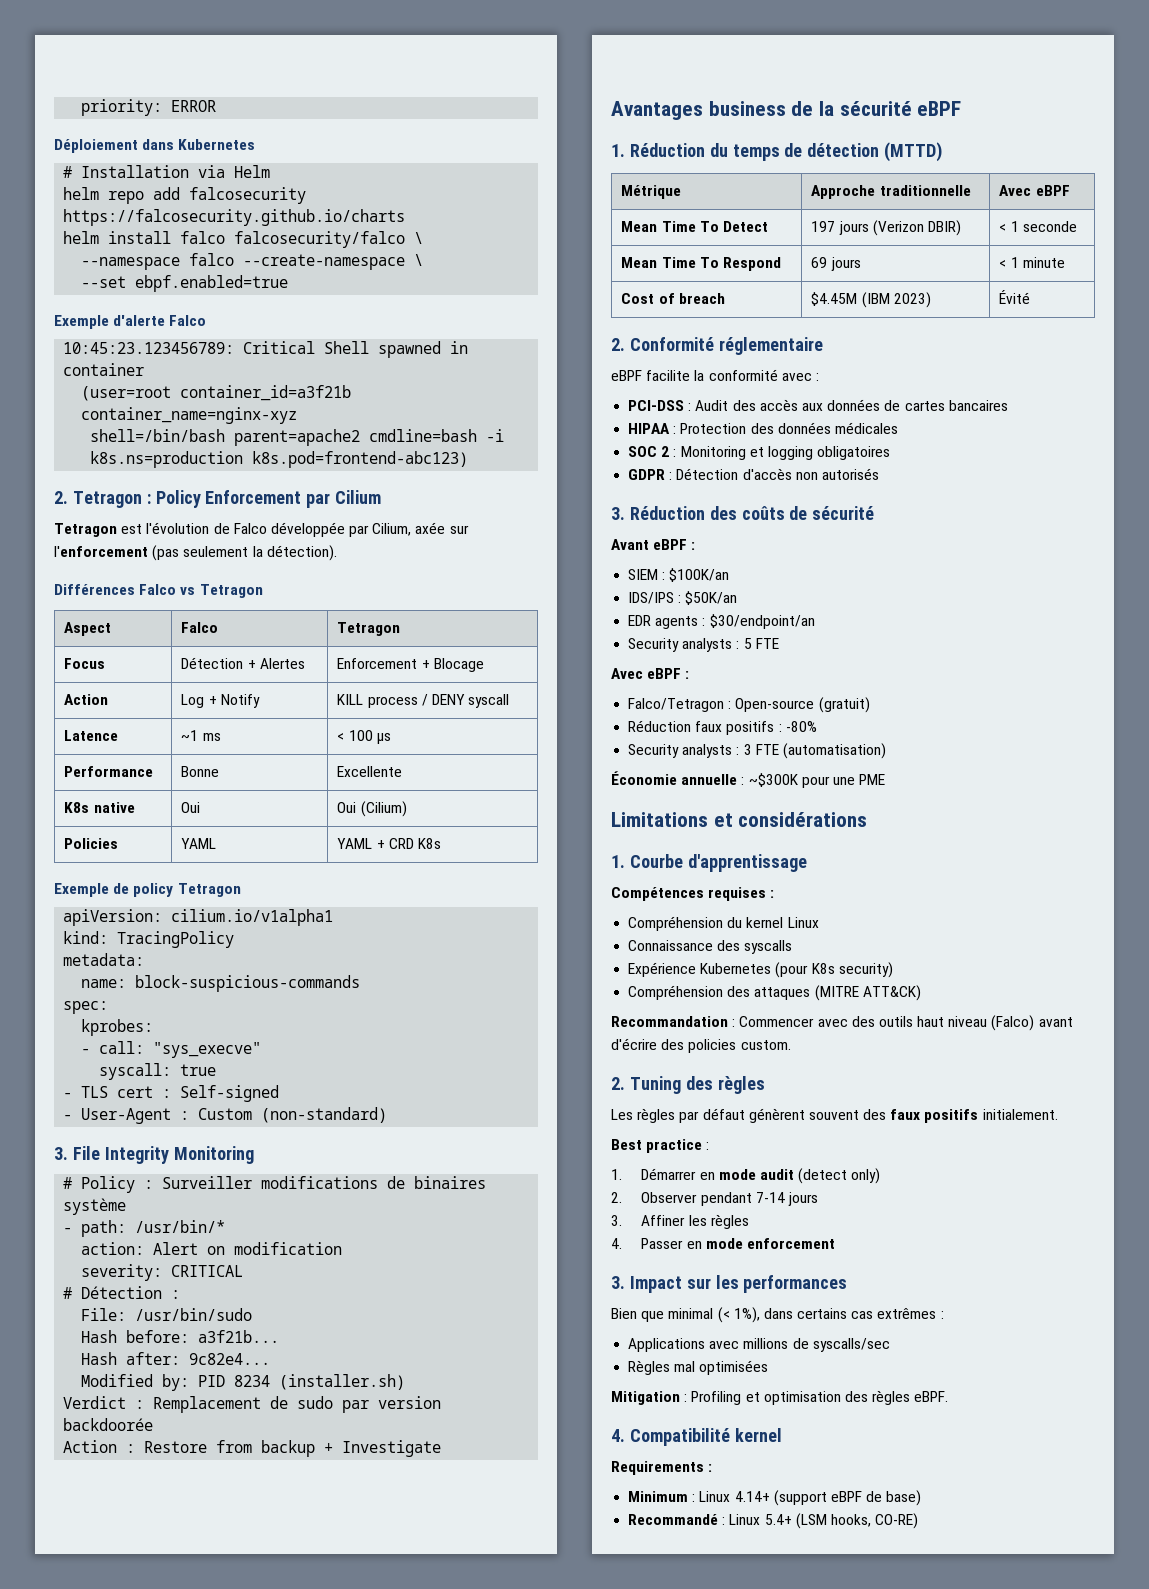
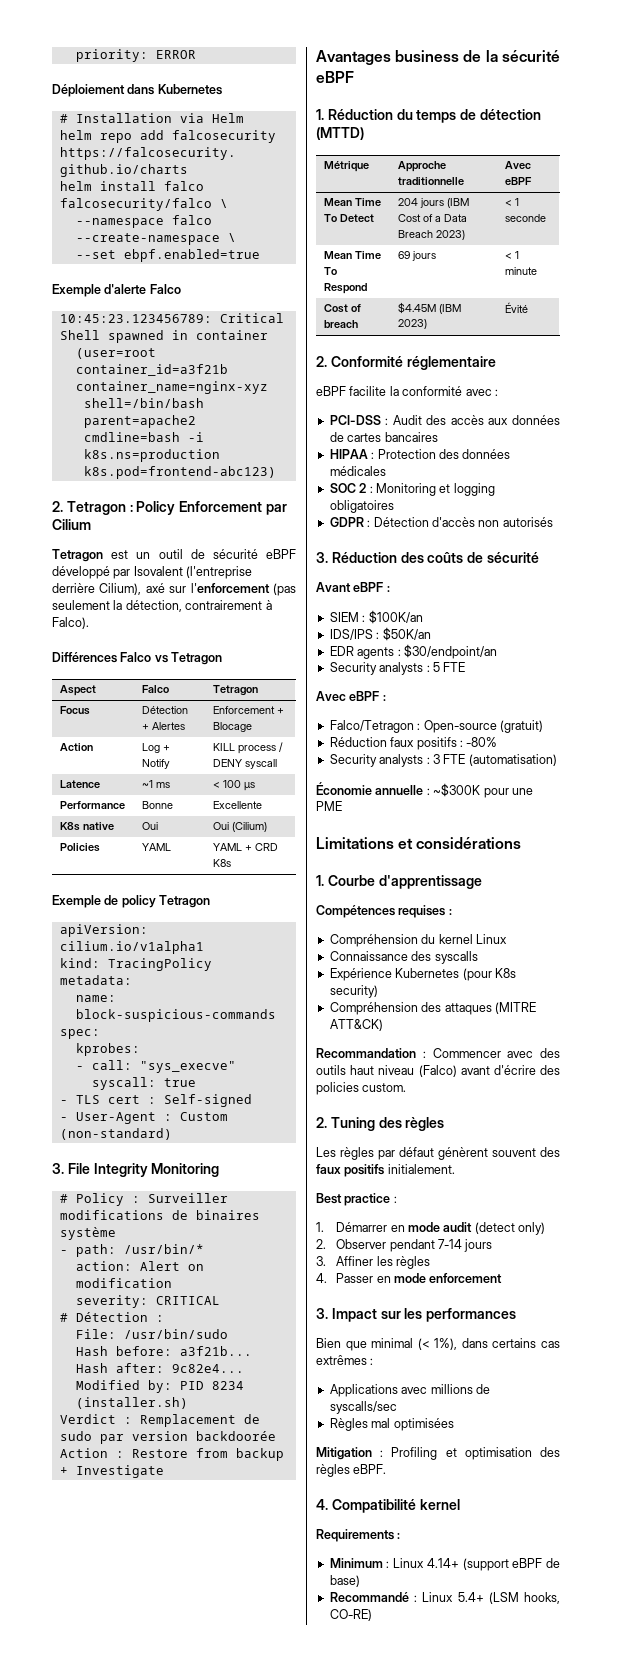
[146,522,446,537] l'évolution de Falco développée par Cilium, axée -> [136,549,296,559] [52,566,253,579] [52,583,165,595] un outil de sécurité eBPF développé par Isovalent (l'entreprise derrière Cilium), axé
[266,545,337,561] détection). -> [125,600,272,612] [52,617,89,629] détection, contrairement à Falco).
[811,220,961,236] 197 jours (Verizon DBIR) -> [398,198,470,208] [398,214,468,222] [398,230,466,240] 204 jours (IBM Cost of a Data Breach 2023)

